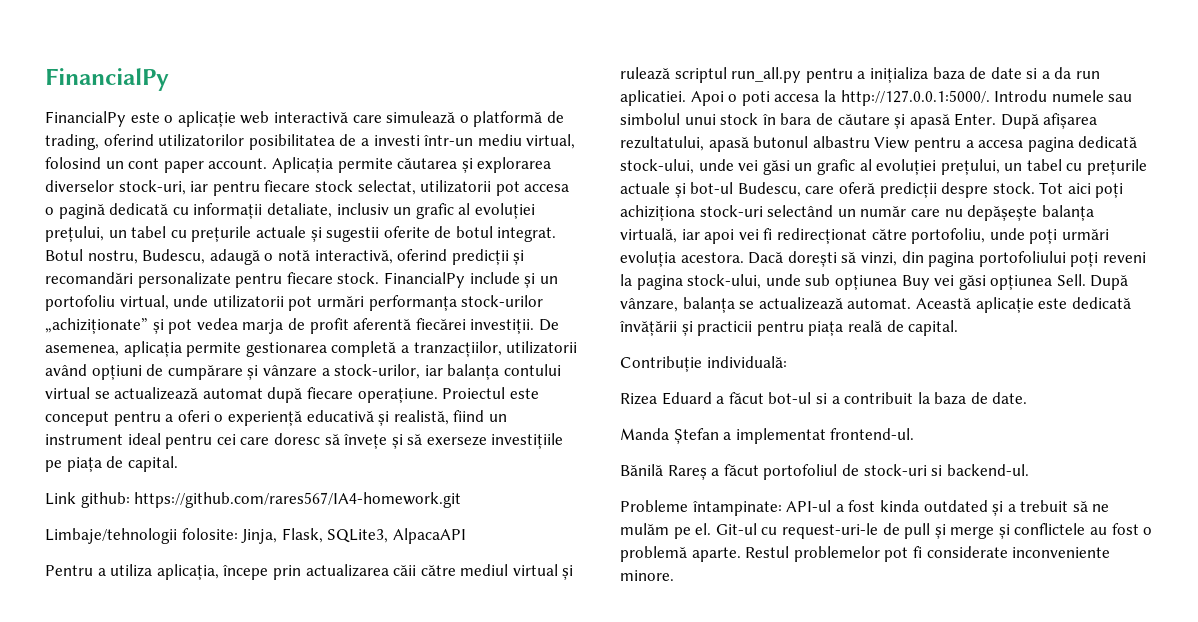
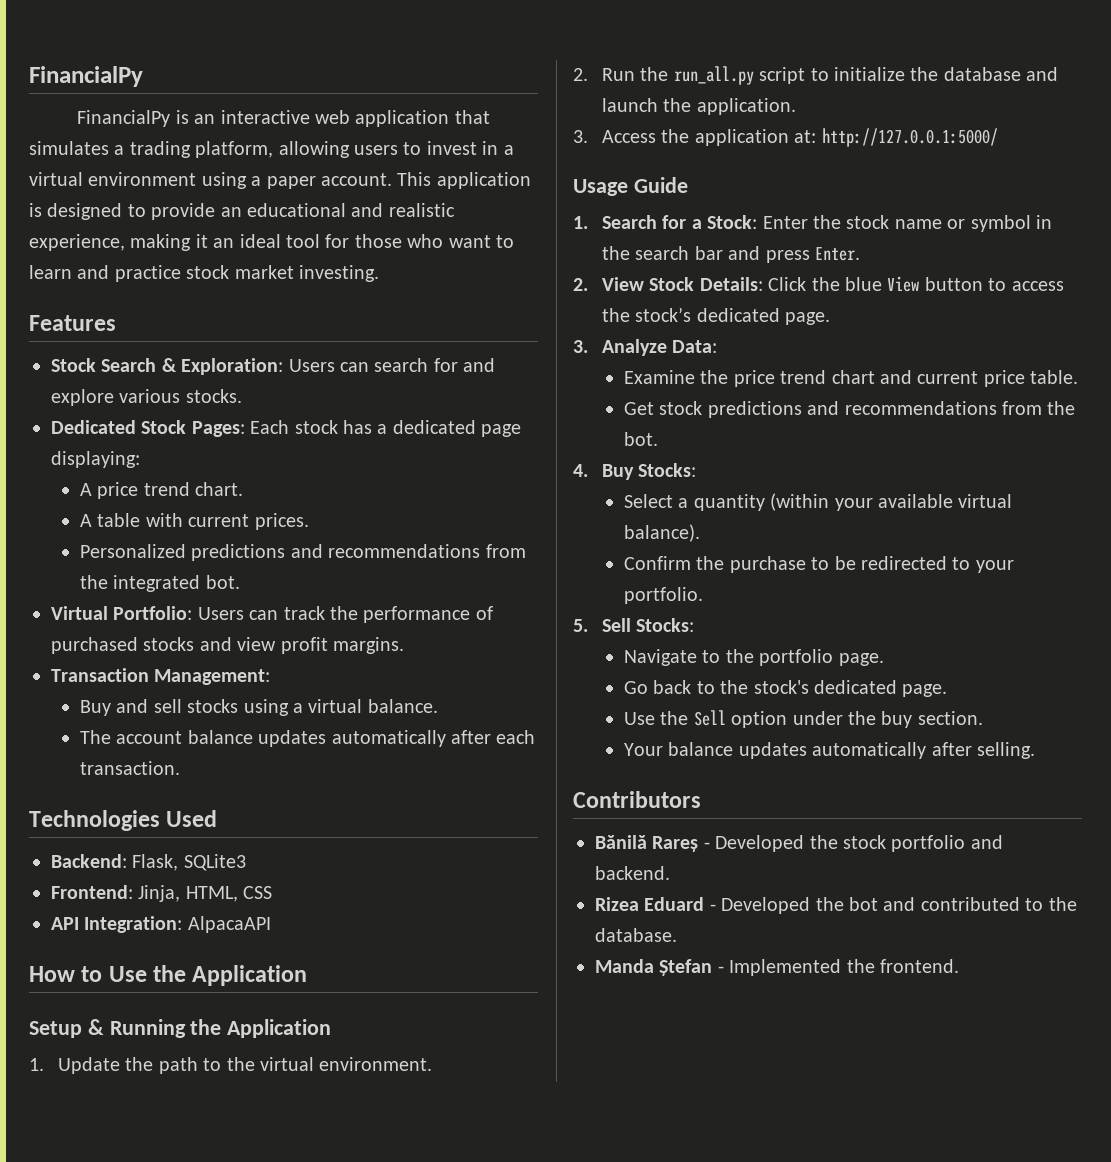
[130,111,564,127] [45,134,576,150] [45,157,552,173] [45,180,570,196] [45,203,535,219] [45,226,557,242] [45,249,525,265] [45,272,558,288] [45,295,544,311] [45,318,559,334] [45,341,578,357] [45,364,561,380] [45,387,539,403] [45,410,507,426] [45,433,564,449] [45,456,178,472] [45,492,462,508] [45,528,466,544] [45,564,574,580] [620,67,1101,83] [620,90,1133,106] [620,113,1098,129] [620,136,1138,152] [620,159,1148,175] [620,182,1124,198] [620,205,1094,221] [620,228,1109,244] [620,251,1146,267] [620,274,1129,290] [620,297,1131,313] [620,320,959,336] [620,356,787,372] [620,392,1028,405] [620,428,915,444] [620,464,1029,480] [620,500,1110,516] [620,523,1153,539] [620,546,1111,562] [620,570,674,581] este o aplicație web interactivă care simulează o platformă de trading, oferind utilizatorilor posibilitatea de a investi într-un mediu virtual, folosind un cont paper account. Aplicația permite căutarea și explorarea diverselor stock-uri, iar pentru fiecare stock selectat, utilizatorii pot accesa o pagină dedicată cu informații detaliate, inclusiv un grafic al evoluției prețului, un tabel cu prețurile actuale și sugestii oferite de botul integrat. Botul nostru, Budescu, adaugă o notă interactivă, oferind predicții și recomandări personalizate pentru fiecare stock. FinancialPy include și un portofoliu virtual, unde utilizatorii pot urmări performanța stock-urilor „achiziționate” și pot vedea marja de profit aferentă fiecărei investiții. De asemenea, aplicația permite gestionarea completă a tranzacțiilor, utilizatorii având opțiuni de cumpărare și vânzare a stock-urilor, iar balanța contului virtual se actualizează automat după fiecare operațiune. Proiectul este conceput pentru a oferi o experiență educativă și realistă, fiind un instrument ideal pentru cei care doresc să învețe și să exerseze investițiile pe piața de capital. // Link github: https://github.com/rares567/IA4-homework.git // Limbaje/tehnologii folosite: Jinja, Flask, SQLite3, AlpacaAPI // Pentru a utiliza aplicația, începe prin actualizarea căii către mediul virtual și rulează scriptul run_all.py pentru a inițializa baza de date si a da run aplicatiei. Apoi o poti accesa la http://127.0.0.1:5000/. Introdu numele sau simbolul unui stock în bara de căutare și apasă Enter. După afișarea rezultatului, apasă butonul albastru View pentru a accesa pagina dedicată stock-ului, unde vei găsi un grafic al evoluției prețului, un tabel cu prețurile actuale și bot-ul Budescu, care oferă predicții despre stock. Tot aici poți achiziționa stock-uri selectând un număr care nu depășește balanța virtuală, iar apoi vei fi redirecționat către portofoliu, unde poți urmări evoluția acestora. Dacă dorești să vinzi, din pagina portofoliului poți reveni la pagina stock-ului, unde sub opțiunea Buy vei găsi opțiunea Sell. După vânzare, balanța se actualizează automat. Această aplicație este dedicată învățării și practicii pentru piața reală de capital. // Contribuție individuală: // Rizea Eduard a făcut bot-ul si a contribuit la baza de date. // Manda Ștefan a implementat frontend-ul. // Bănilă Rareș a făcut portofoliul de stock-uri si backend-ul. // Probleme întampinate: API-ul a fost kinda outdated și a trebuit să ne mulăm pe el. Git-ul cu request-uri-le de pull și merge și conflictele au fost o problemă aparte. Restul problemelor pot fi considerate inconveniente minore. -> [175,110,490,127] [29,141,514,158] [29,172,531,189] [29,203,455,220] [29,234,514,251] [29,265,379,282] [29,315,116,331] [51,358,496,375] [51,389,242,406] [51,420,522,437] [51,451,140,468] [79,482,244,499] [79,513,309,530] [79,544,526,561] [79,575,240,592] [51,606,493,623] [51,637,404,654] [51,668,271,685] [79,699,438,716] [79,730,536,747] [79,761,180,775] [29,810,218,831] [51,854,246,871] [51,885,273,902] [51,916,271,933] [29,965,308,986] [29,1019,332,1038] [29,1057,433,1074] [573,66,1059,85] [601,98,796,115] [573,128,998,147] [573,177,688,196] [573,215,1052,232] [601,246,860,263] [573,276,1064,292] [601,307,831,325] [573,339,718,356] [623,370,1079,387] [623,401,1076,418] [623,432,658,446] [573,463,697,480] [623,493,1013,511] [623,524,700,542] [623,556,1014,573] [623,587,703,604] [573,618,695,632] [623,649,884,666] [623,680,948,697] [623,710,983,728] [623,742,1035,759] [573,791,701,808] [595,835,1003,852] [595,866,670,880] [595,897,1077,914] [595,928,677,942] [595,959,959,976] is an interactive web application that simulates a trading platform, allowing users to invest in a virtual environment using a paper account. This application is designed to provide an educational and realistic experience, making it an ideal tool for those who want to learn and practice stock market investing. // Features // Stock Search & Exploration: Users can search for and explore various stocks. // Dedicated Stock Pages: Each stock has a dedicated page displaying: // A price trend chart. // A table with current prices. // Personalized predictions and recommendations from the integrated bot. // Virtual Portfolio: Users can track the performance of purchased stocks and view profit margins. // Transaction Management: // Buy and sell stocks using a virtual balance. // The account balance updates automatically after each transaction. // Technologies Used // Backend: Flask, SQLite3 // Frontend: Jinja, HTML, CSS // API Integration: AlpacaAPI // How to Use the Application // Setup & Running the Application // 1. Update the path to the virtual environment. // 2. Run the run_all.py script to initialize the database and launch the application. // 3. Access the application at: http://127.0.0.1:5000/ // Usage Guide // 1. Search for a Stock: Enter the stock name or symbol in the search bar and press Enter. // 2. View Stock Details: Click the blue View button to access the stock’s dedicated page. // 3. Analyze Data: // Examine the price trend chart and current price table. // Get stock predictions and recommendations from the bot. // 4. Buy Stocks: // Select a quantity (within your available virtual balance). // Confirm the purchase to be redirected to your portfolio. // 5. Sell Stocks: // Navigate to the portfolio page. // Go back to the stock's dedicated page. // Use the Sell option under the buy section. // Your balance updates automatically after selling. // Contributors // Bănilă Rareș - Developed the stock portfolio and backend. // Rizea Eduard - Developed the bot and contributed to the database. // Manda Ștefan - Implemented the frontend.

